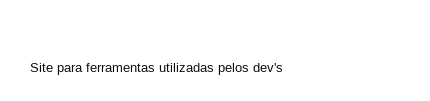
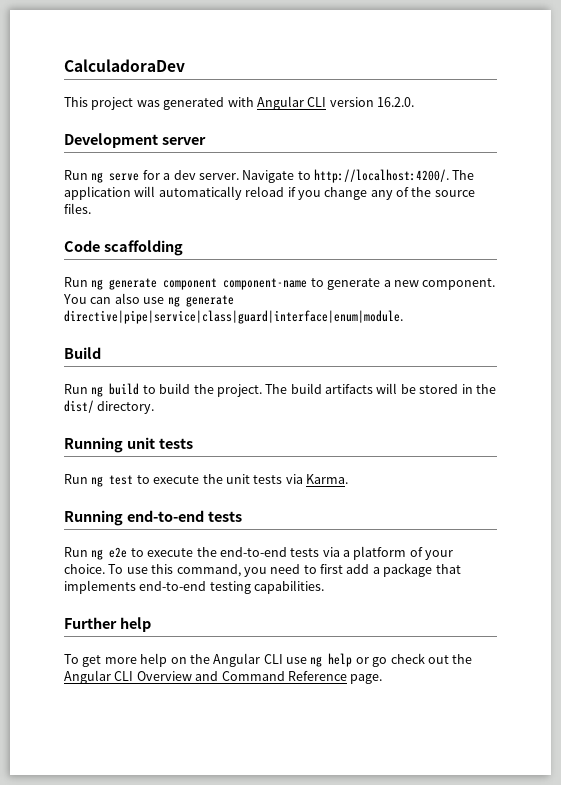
[30,63,283,75] Site para ferramentas utilizadas pelos dev's -> [64,59,185,72] [64,96,414,110] [64,133,206,148] [64,169,475,183] [64,186,475,200] [64,203,91,214] [64,240,183,256] [64,277,496,290] [63,293,234,307] [64,310,403,324] [64,347,101,359] [64,383,496,397] [64,400,155,414] [64,437,193,453] [64,474,348,487] [64,510,242,526] [64,546,454,560] [64,563,461,577] [64,580,325,594] [64,617,151,632] [64,653,473,667] [64,670,383,684] CalculadoraDev // This project was generated with Angular CLI version 16.2.0. // Development server // Run ng serve for a dev server. Navigate to http://localhost:4200/. The application will automatically reload if you change any of the source files. // Code scaffolding // Run ng generate component component-name to generate a new component. You can also use ng generate directive|pipe|service|class|guard|interface|enum|module. // Build // Run ng build to build the project. The build artifacts will be stored in the dist/ directory. // Running unit tests // Run ng test to execute the unit tests via Karma. // Running end-to-end tests // Run ng e2e to execute the end-to-end tests via a platform of your choice. To use this command, you need to first add a package that implements end-to-end testing capabilities. // Further help // To get more help on the Angular CLI use ng help or go check out the Angular CLI Overview and Command Reference page.

